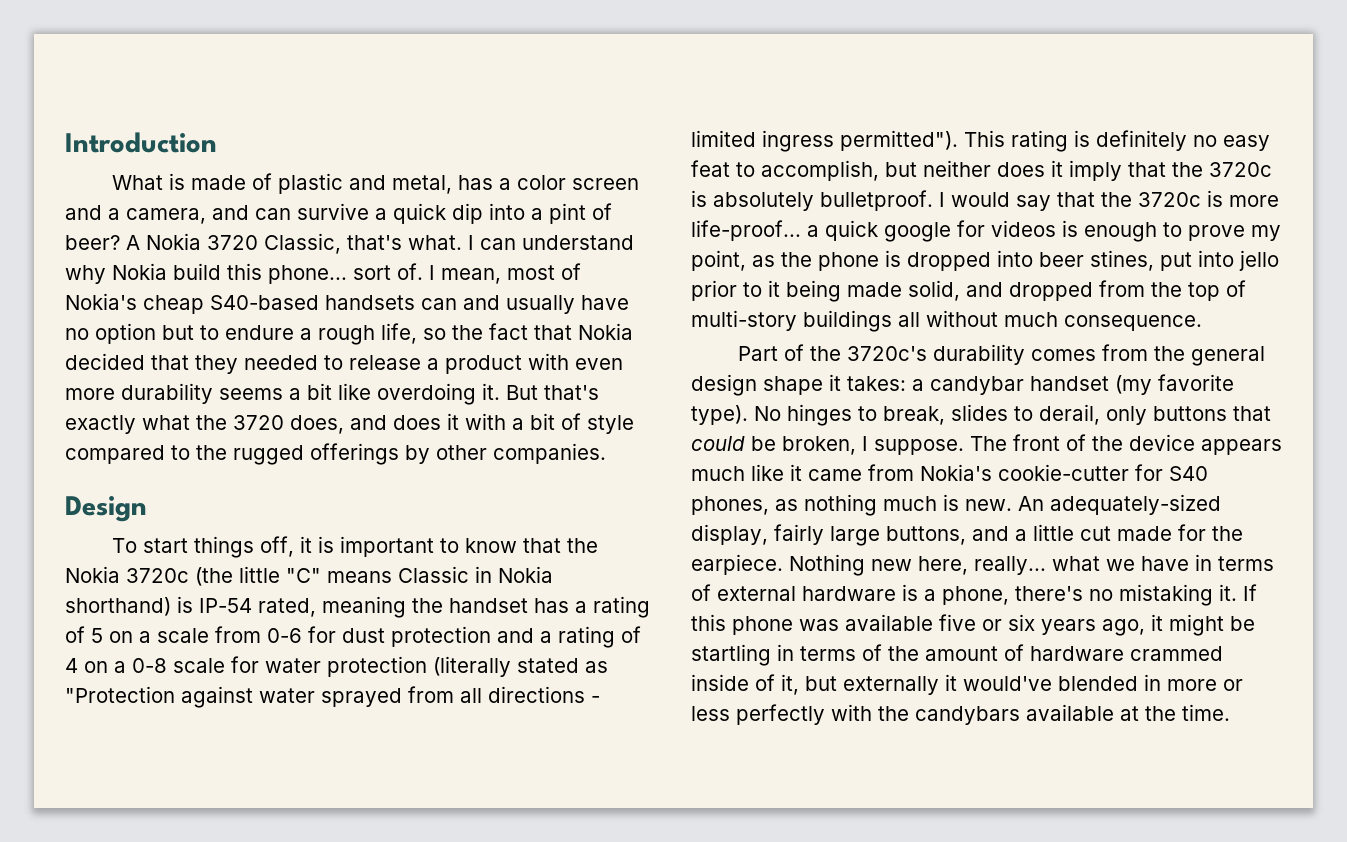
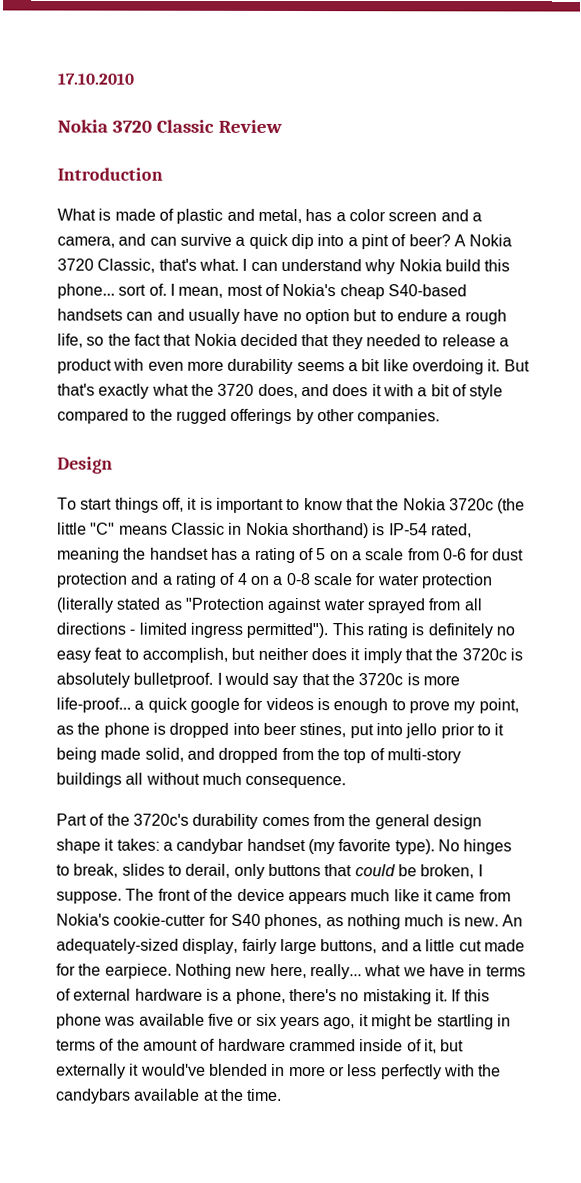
(65, 142) none -> [57,73,134,85] [57,119,283,133] 17.10.2010 // Nokia 3720 Classic Review //

